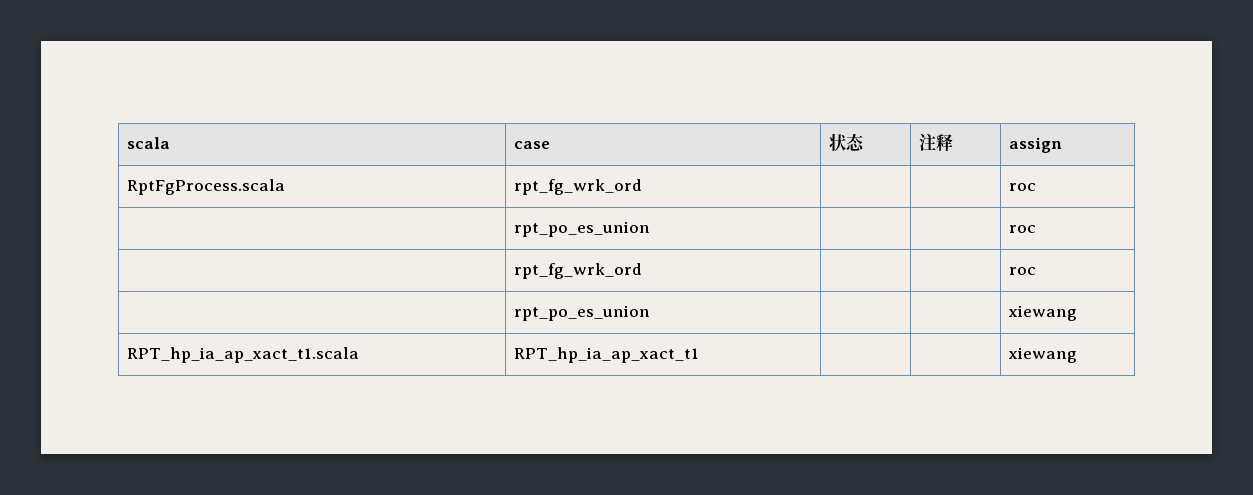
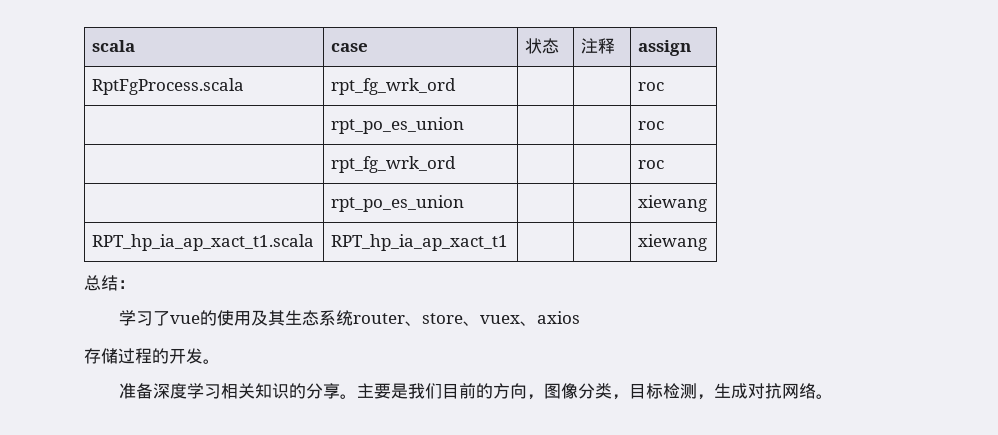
(1077, 355) none -> [84,275,135,291] [119,310,581,326] [84,348,220,364] [119,383,834,400] // 总结： // 学习了vue的使用及其生态系统router、store、vuex、axios // 存储过程的开发。 // 准备深度学习相关知识的分享。主要是我们目前的方向，图像分类，目标检测，生成对抗网络。

